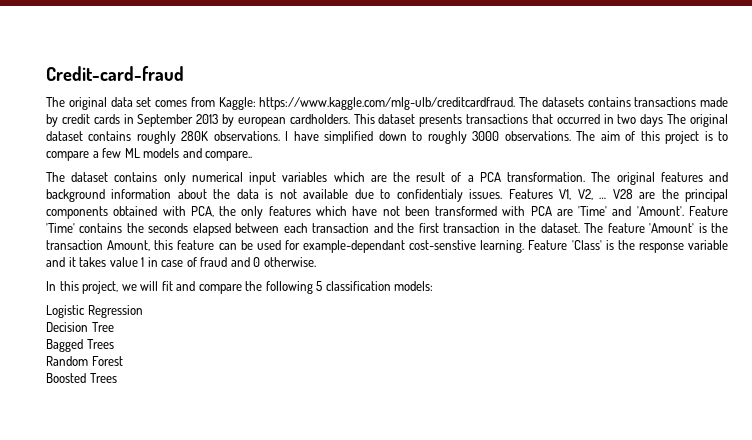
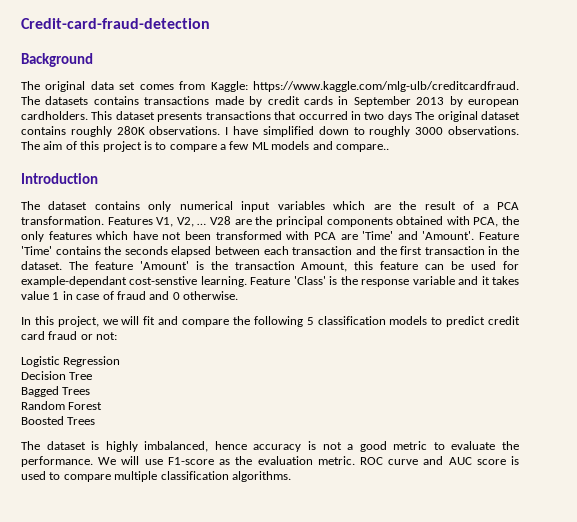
[46,66,184,81] Credit-card-fraud -> [21,18,210,29] [21,53,93,67] Credit-card-fraud-detection // Background
(253, 156) none -> [21,173,98,184] // Introduction
[591,172,728,185] [46,189,503,202] The original features and background information about the data is not available due to confidentialy issues. -> (104, 220) none
[394,281,434,291] models: -> [389,316,520,327] [21,331,118,340] models to predict credit card fraud or not:
(117, 378) none -> [21,441,519,452] [21,456,519,467] [21,471,291,482] // The dataset is highly imbalanced, hence accuracy is not a good metric to evaluate the performance. We will use F1-score as the evaluation metric. ROC curve and AUC score is used to compare multiple classification algorithms.

